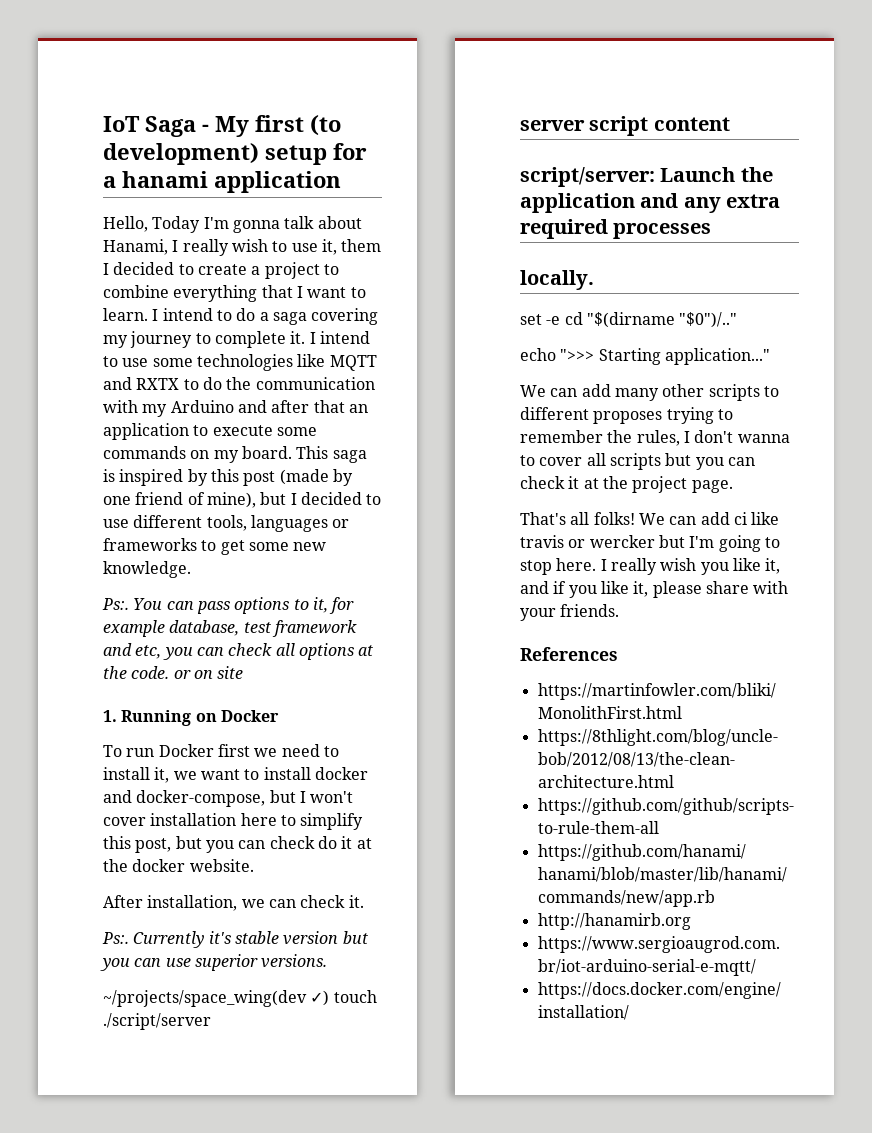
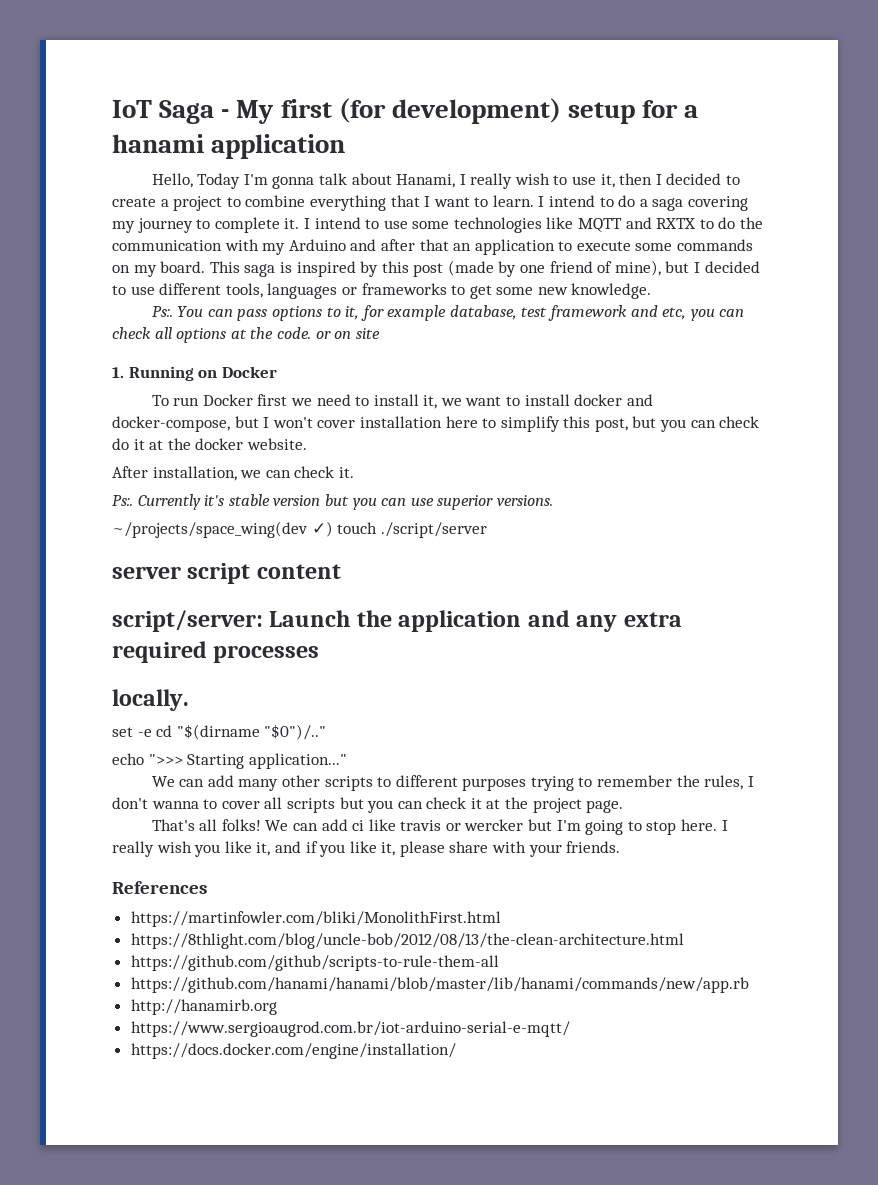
[310,115,341,136] (to -> [338,98,386,123] (for
[341,239,382,252] them -> [619,173,653,185] then
[593,411,663,424] proposes -> [462,778,527,791] purposes

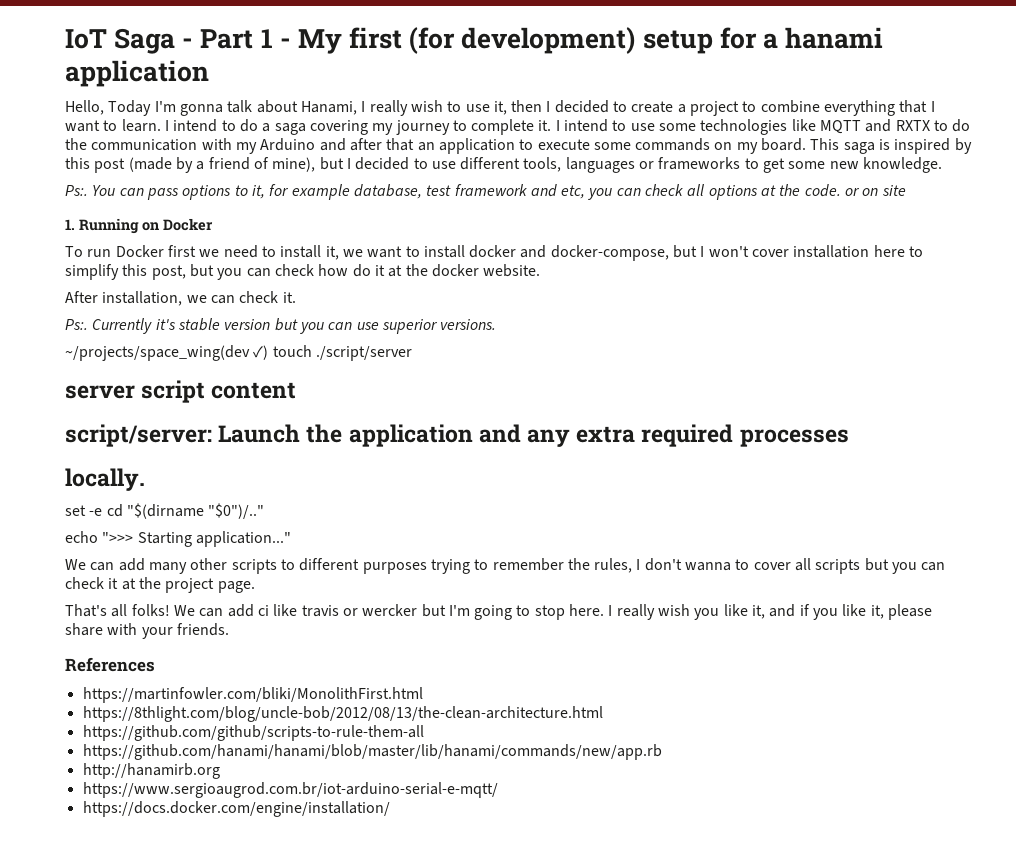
(230, 113) none -> [200,29,291,49] Part 1 -
[520,265,546,273] one -> [196,161,205,170] a
(760, 422) none -> [318,264,349,276] how

